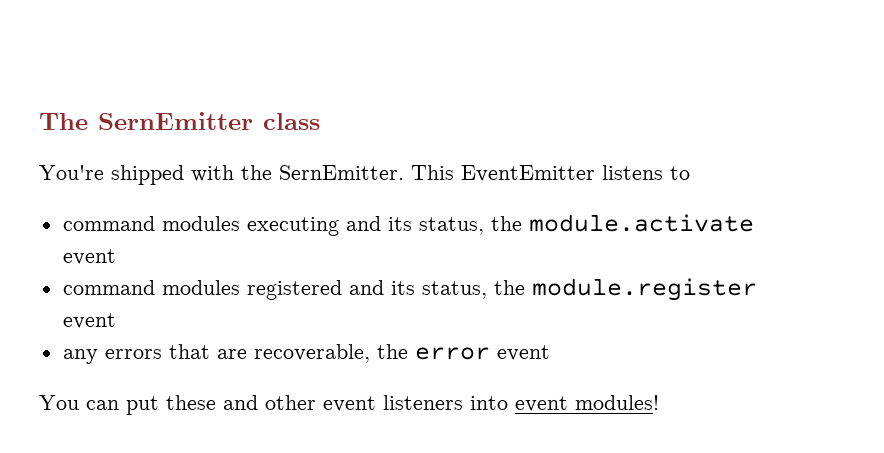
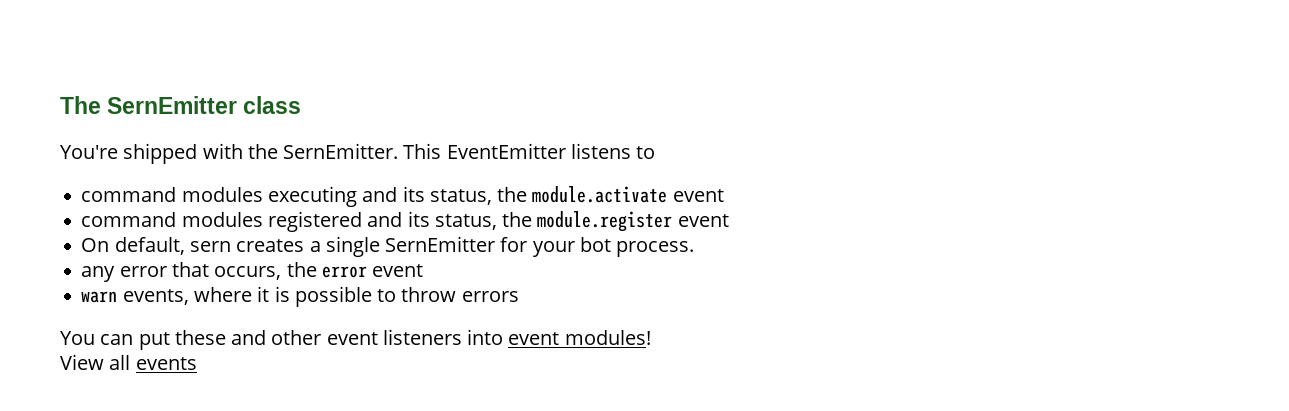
[62,344,550,364] any errors that are recoverable, the error event -> [81,236,695,257] [81,262,424,282] [81,286,519,307] On default, sern creates a single SernEmitter for your bot process. // any error that occurs, the error event // warn events, where it is possible to throw errors
(659, 402) none -> [60,354,197,370] // View all events

